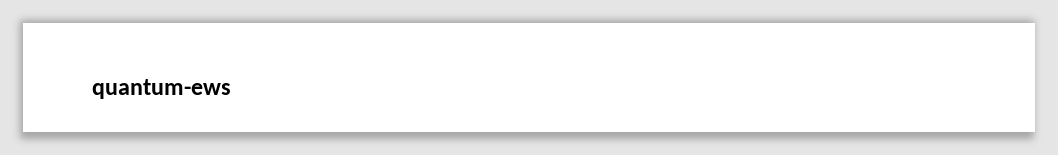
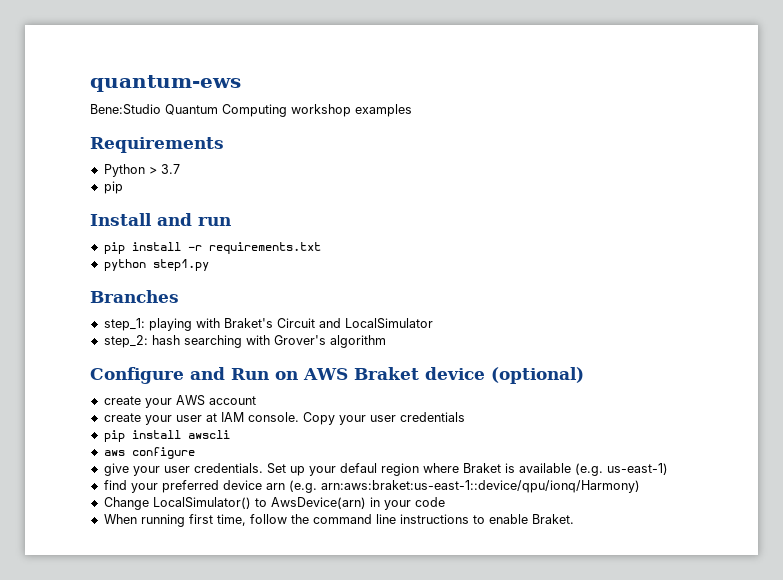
(231, 89) none -> [90,104,412,117] [90,137,224,153] [103,164,180,177] [103,181,123,194] [90,213,231,226] [103,242,321,254] [103,259,209,271] [90,290,179,303] [103,318,433,331] [103,335,386,348] [90,367,584,384] [103,395,256,408] [103,412,465,425] [103,430,230,442] [103,447,195,459] [103,463,668,476] [103,480,640,493] [103,497,445,510] [103,514,574,527] // Bene:Studio Quantum Computing workshop examples // Requirements // Python > 3.7 // pip // Install and run // pip install -r requirements.txt // python step1.py // Branches // step_1: playing with Braket's Circuit and LocalSimulator // step_2: hash searching with Grover's algorithm // Configure and Run on AWS Braket device (optional) // create your AWS account // create your user at IAM console. Copy your user credentials // pip install awscli // aws configure // give your user credentials. Set up your defaul region where Braket is available (e.g. us-east-1) // find your preferred device arn (e.g. arn:aws:braket:us-east-1::device/qpu/ionq/Harmony) // Change LocalSimulator() to AwsDevice(arn) in your code // When running first time, follow the command line instructions to enable Braket.

